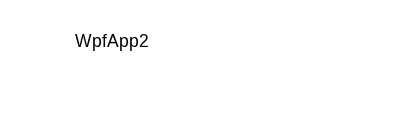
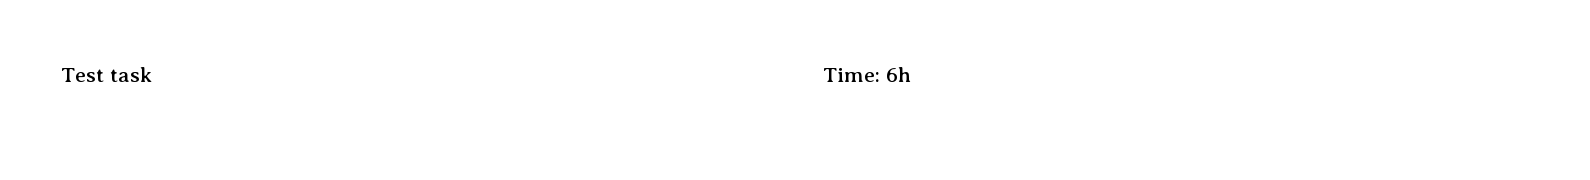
[75,34,149,51] WpfApp2 -> [61,67,152,82] [823,67,911,82] Test task // Time: 6h

